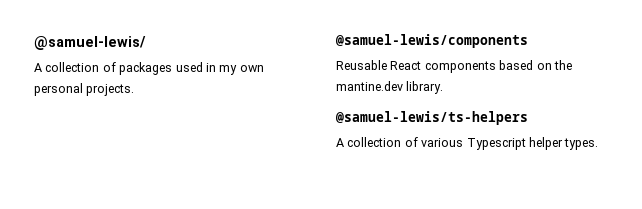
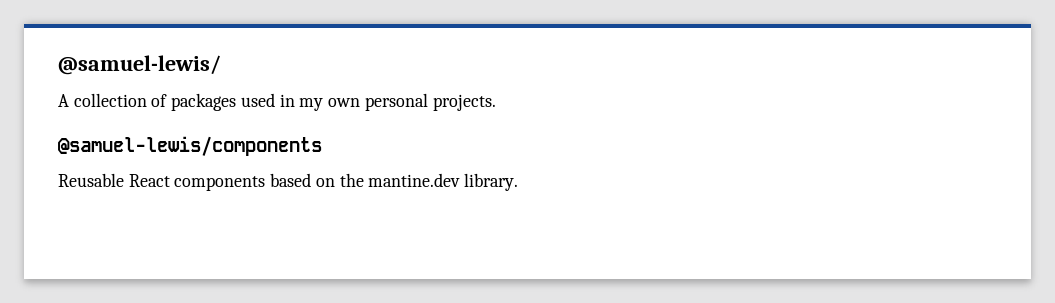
[336,111,528,125] [336,137,599,150] // @samuel-lewis/ts-helpers // A collection of various Typescript helper types. -> (519, 182) none

